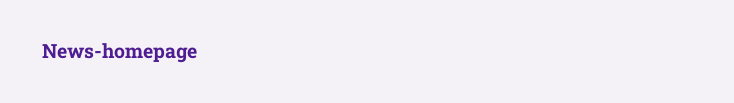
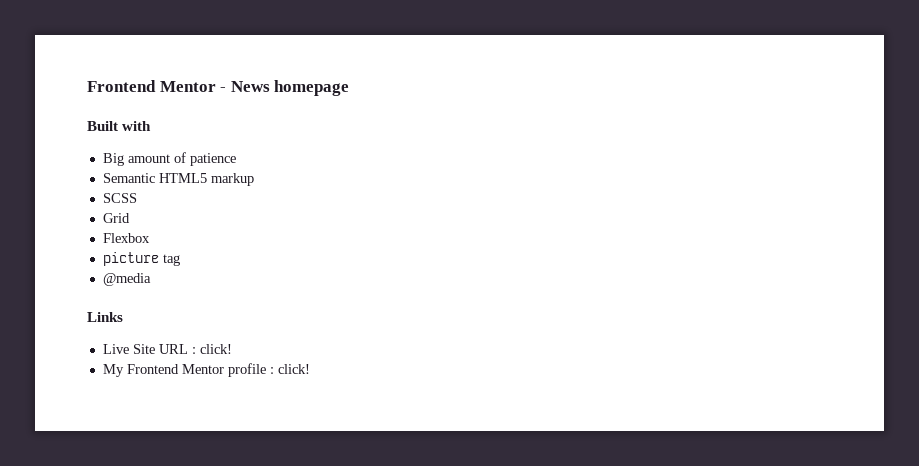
[42,43,197,63] News-homepage -> [87,80,350,96] [87,121,152,131] [102,152,236,166] [102,173,254,186] [102,193,137,203] [102,213,130,223] [102,233,150,243] [102,252,180,266] [102,273,151,286] [87,312,123,322] [102,344,232,354] [102,363,310,377] Frontend Mentor - News homepage // Built with // Big amount of patience // Semantic HTML5 markup // SCSS // Grid // Flexbox // picture tag // @media // Links // Live Site URL : click! // My Frontend Mentor profile : click!

